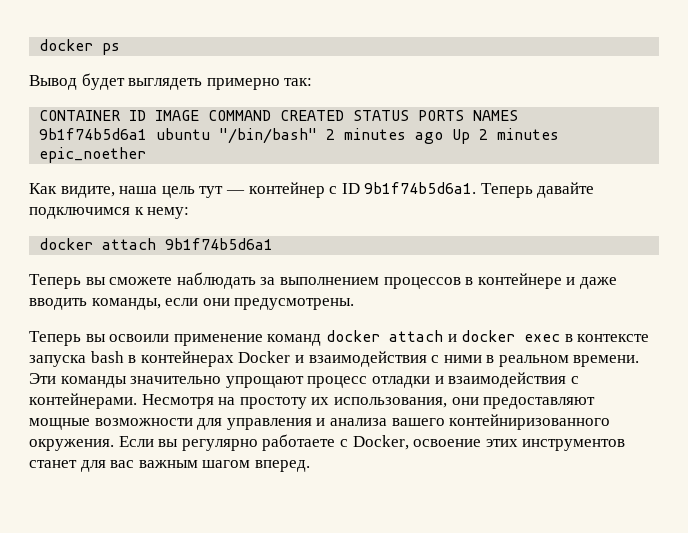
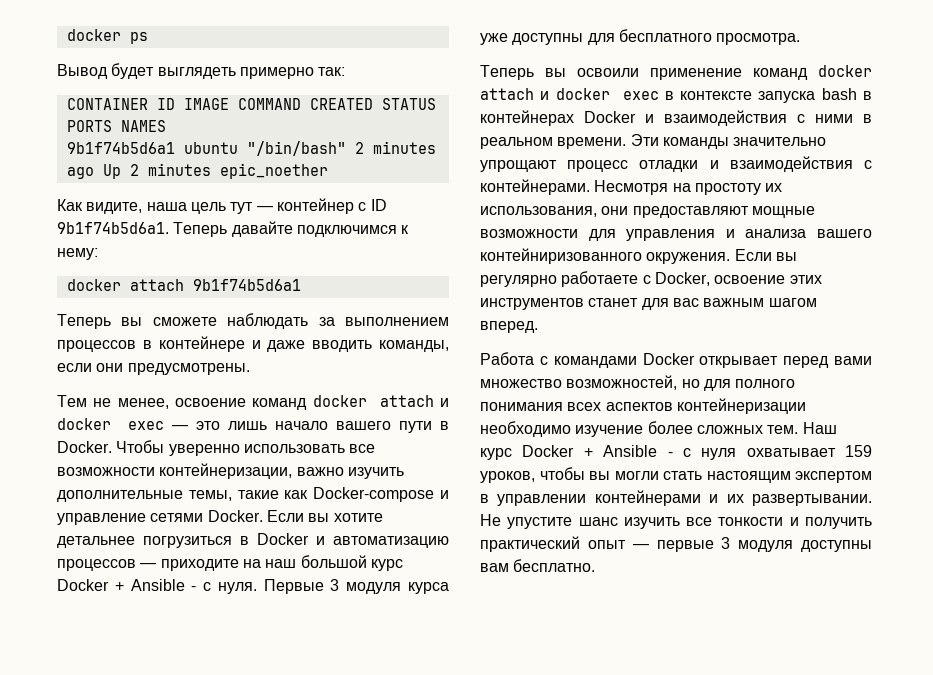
(355, 304) none -> [57,395,449,410] [57,418,449,433] [57,440,376,456] [57,463,404,479] [57,487,449,502] [57,510,383,525] [57,533,449,548] [57,555,403,571] [57,579,449,594] [480,29,801,45] // Тем не менее, освоение команд docker attach и docker exec — это лишь начало вашего пути в Docker. Чтобы уверенно использовать все возможности контейнеризации, важно изучить дополнительные темы, такие как Docker-compose и управление сетями Docker. Если вы хотите детальнее погрузиться в Docker и автоматизацию процессов — приходите на наш большой курс Docker + Ansible - с нуля. Первые 3 модуля курса уже доступны для бесплатного просмотра.
(310, 466) none -> [480,352,872,368] [480,375,796,391] [480,398,806,414] [480,421,837,437] [480,445,872,460] [480,467,872,483] [480,490,872,506] [480,514,872,529] [480,536,872,552] [480,559,596,572] // Работа с командами Docker открывает перед вами множество возможностей, но для полного понимания всех аспектов контейнеризации необходимо изучение более сложных тем. Наш курс Docker + Ansible - с нуля охватывает 159 уроков, чтобы вы могли стать настоящим экспертом в управлении контейнерами и их развертывании. Не упустите шанс изучить все тонкости и получить практический опыт — первые 3 модуля доступны вам бесплатно.

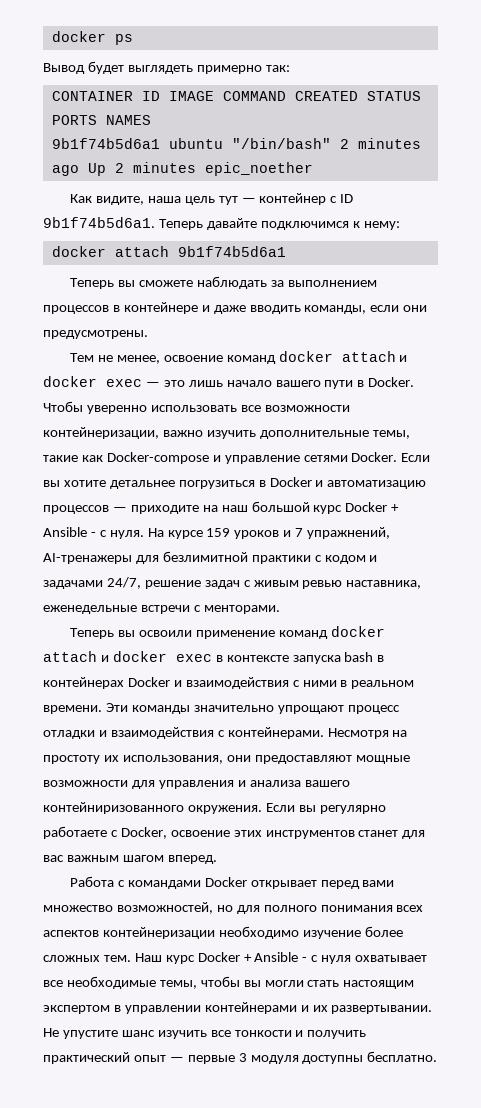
[263,579,449,594] [480,29,801,45] Первые 3 модуля курса уже доступны для бесплатного просмотра. -> [147,527,391,539] [43,551,378,564] [43,577,422,589] [43,605,280,614] На курсе 159 уроков и 7 упражнений, AI-тренажеры для безлимитной практики с кодом и задачами 24/7, решение задач с живым ревью наставника, еженедельные встречи с менторами.
[845,445,872,457] [480,471,535,483] 159 уроков, -> [43,976,197,989] все необходимые темы,
[480,563,509,572] вам -> (364, 1059) none

